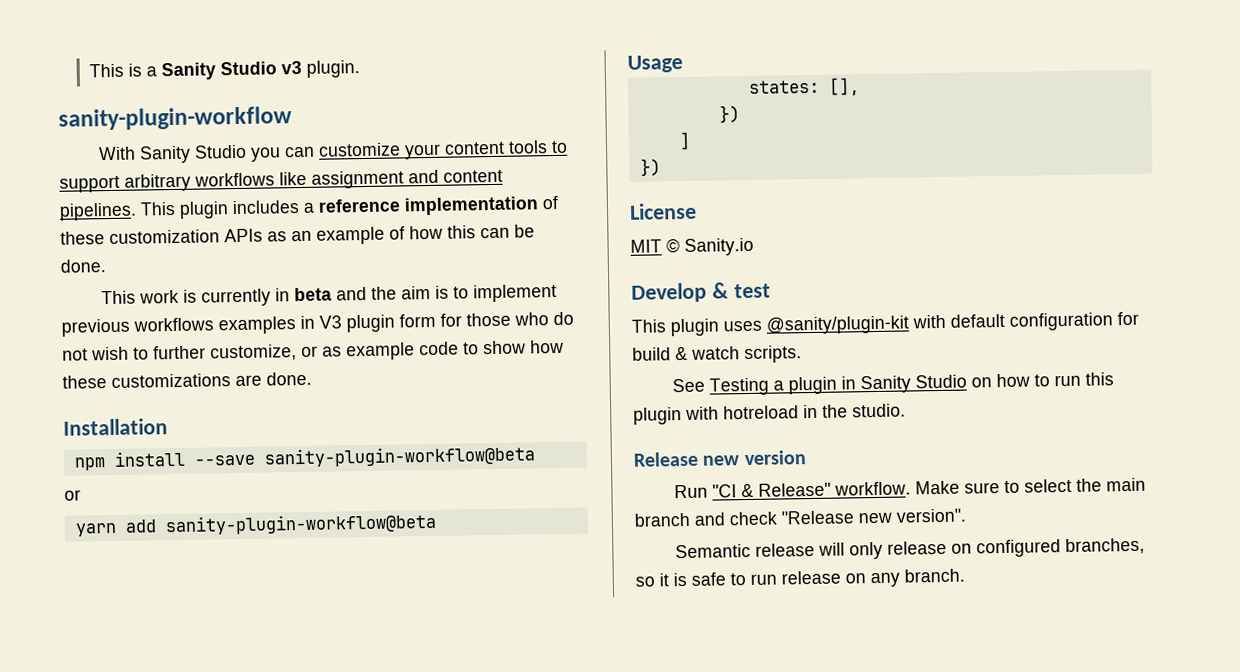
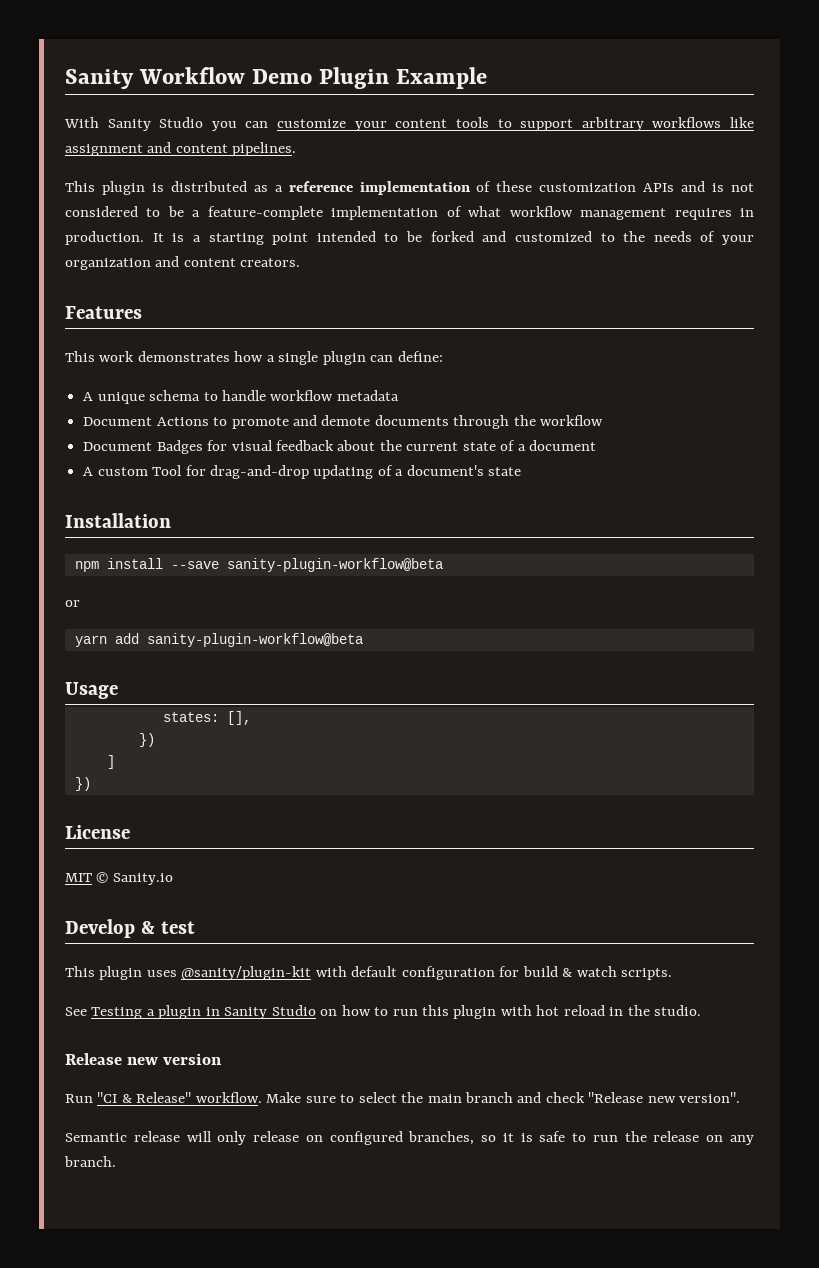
[88,60,360,81] [58,106,292,131] This is a Sanity Studio v3 plugin. // sanity-plugin-workflow -> [65,67,488,89] Sanity Workflow Demo Plugin Example
[140,200,300,219] This plugin includes -> [65,181,268,195] // This plugin is distributed as
[267,224,535,245] [60,259,106,273] [101,283,558,307] [61,311,574,337] [62,339,564,362] [62,371,312,389] as an example of how this can be done. // This work is currently in beta and the aim is to implement previous workflows examples in V3 plugin form for those who do not wish to further customize, or as example code to show how these customizations are done. -> [681,181,755,192] [65,206,755,220] [65,231,754,245] [65,256,301,270] [65,306,142,319] [65,351,443,365] [83,390,399,404] [83,415,604,429] [83,440,597,454] [83,465,522,479] and is not considered to be a feature-complete implementation of what workflow management requires in production. It is a starting point intended to be forked and customized to the needs of your organization and content creators. // Features // This work demonstrates how a single plugin can define: // A unique schema to handle workflow metadata // Document Actions to promote and demote documents through the workflow // Document Badges for visual feedback about the current state of a document // A custom Tool for drag-and-drop updating of a document's state
[723,405,799,420] hotreload -> [536,1005,605,1016] hot reload
(777, 579) none -> [624,1131,647,1142] the

